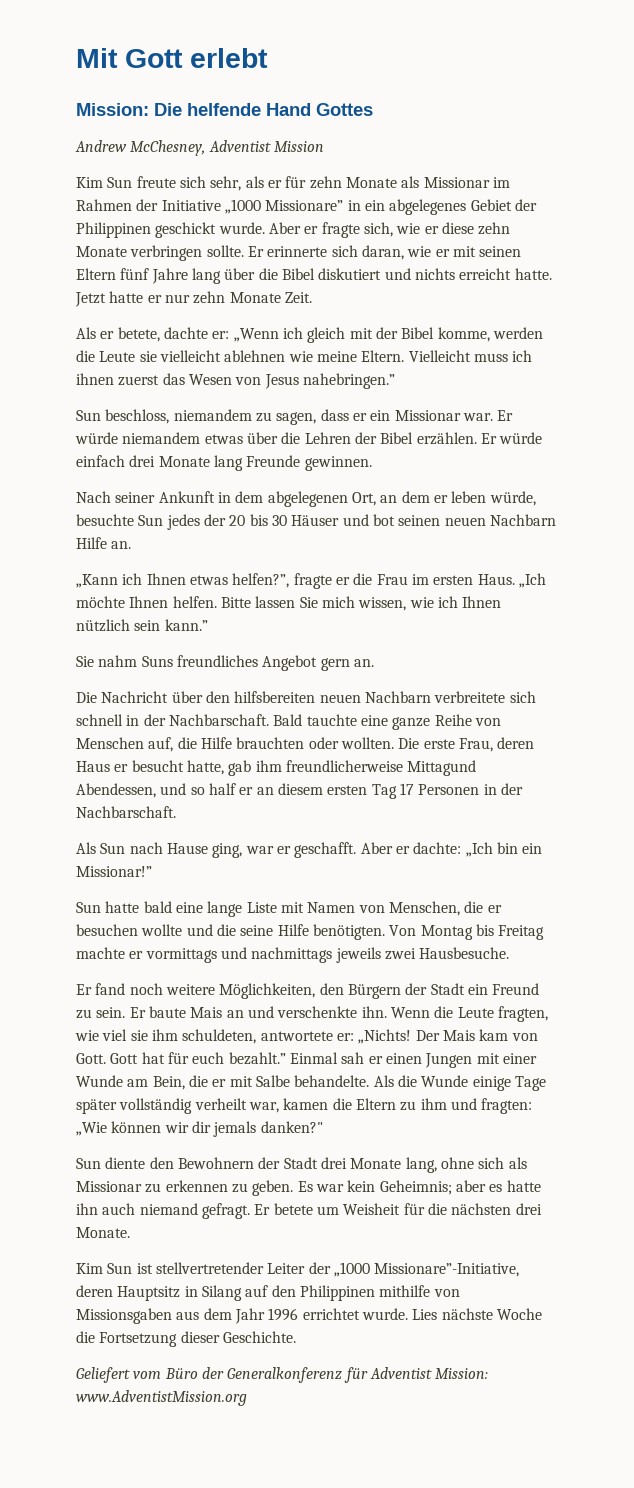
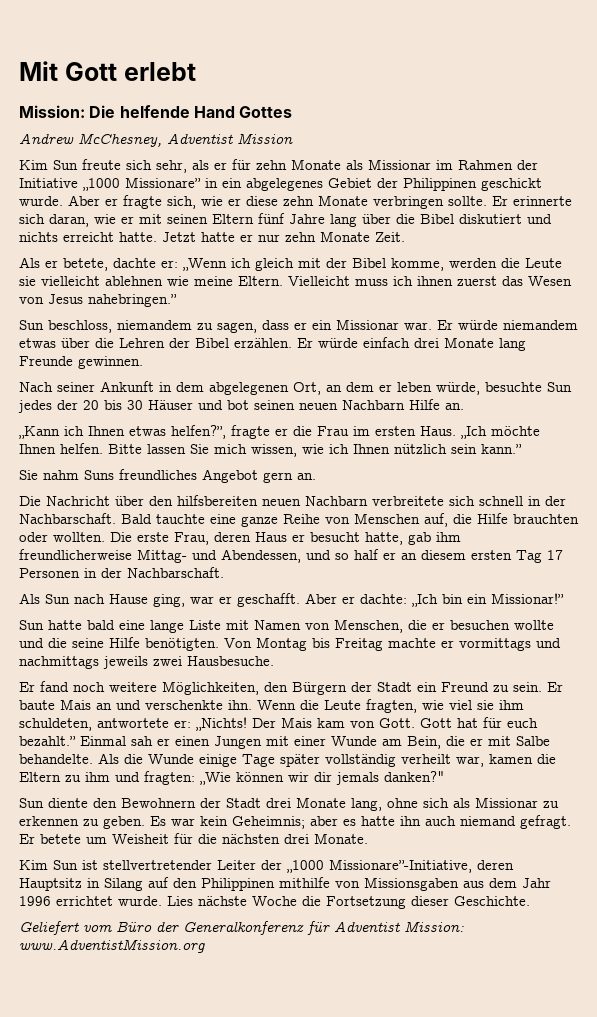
[407,760,477,776] Mittagund -> [137,549,217,563] Mittag- und

